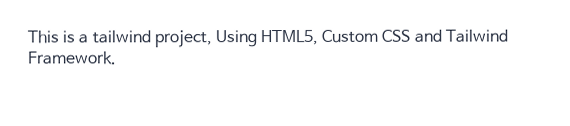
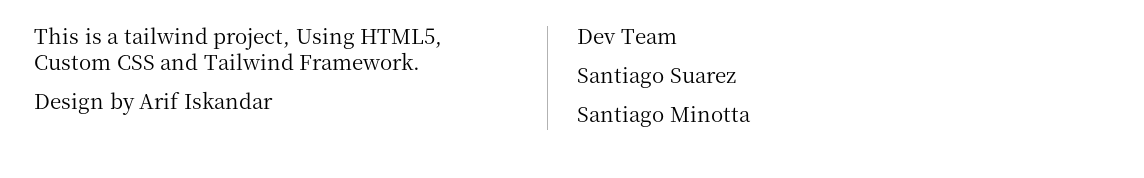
(117, 58) none -> [34,91,273,115] [577,29,677,44] [577,67,736,88] [577,106,751,127] // Design by Arif Iskandar // Dev Team // Santiago Suarez // Santiago Minotta

